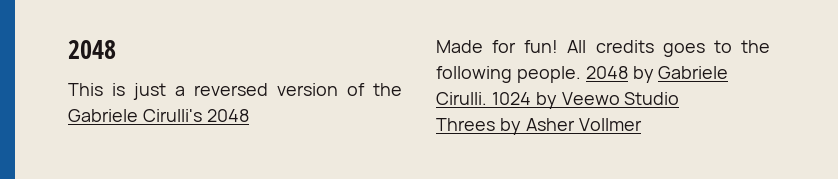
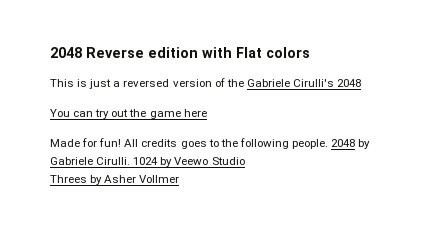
[68,40,116,59] 2048 -> [50,47,310,58] 2048 Reverse edition with Flat colors
(249, 115) none -> [50,109,207,119] // You can try out the game here

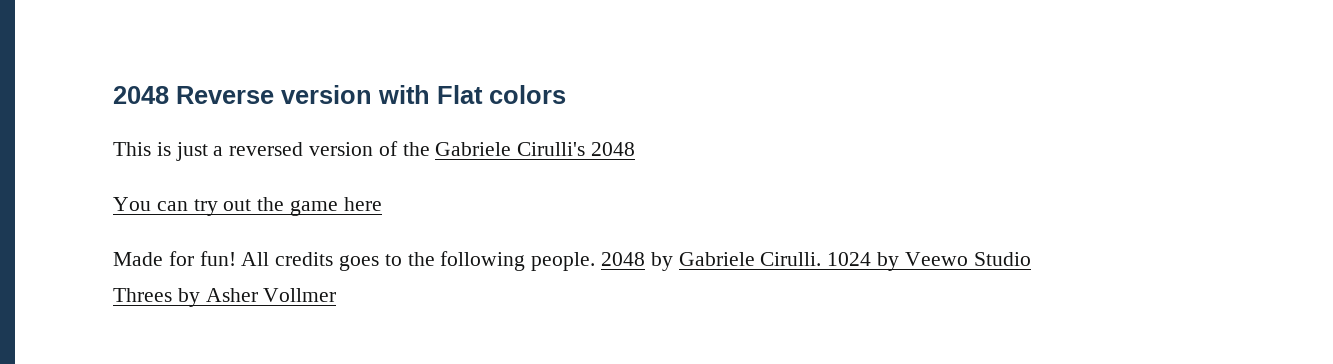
[148,47,198,58] edition -> [281,85,372,104] version

